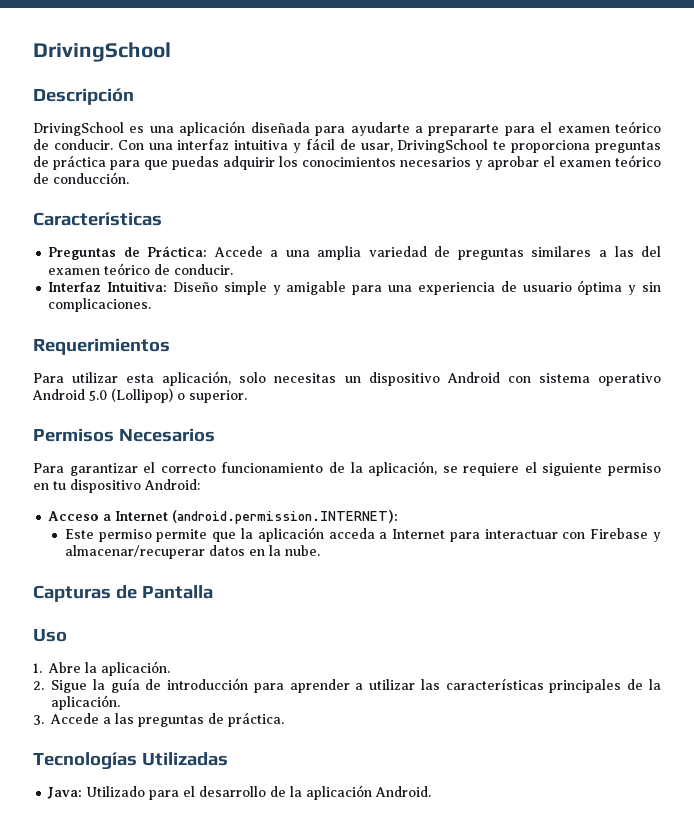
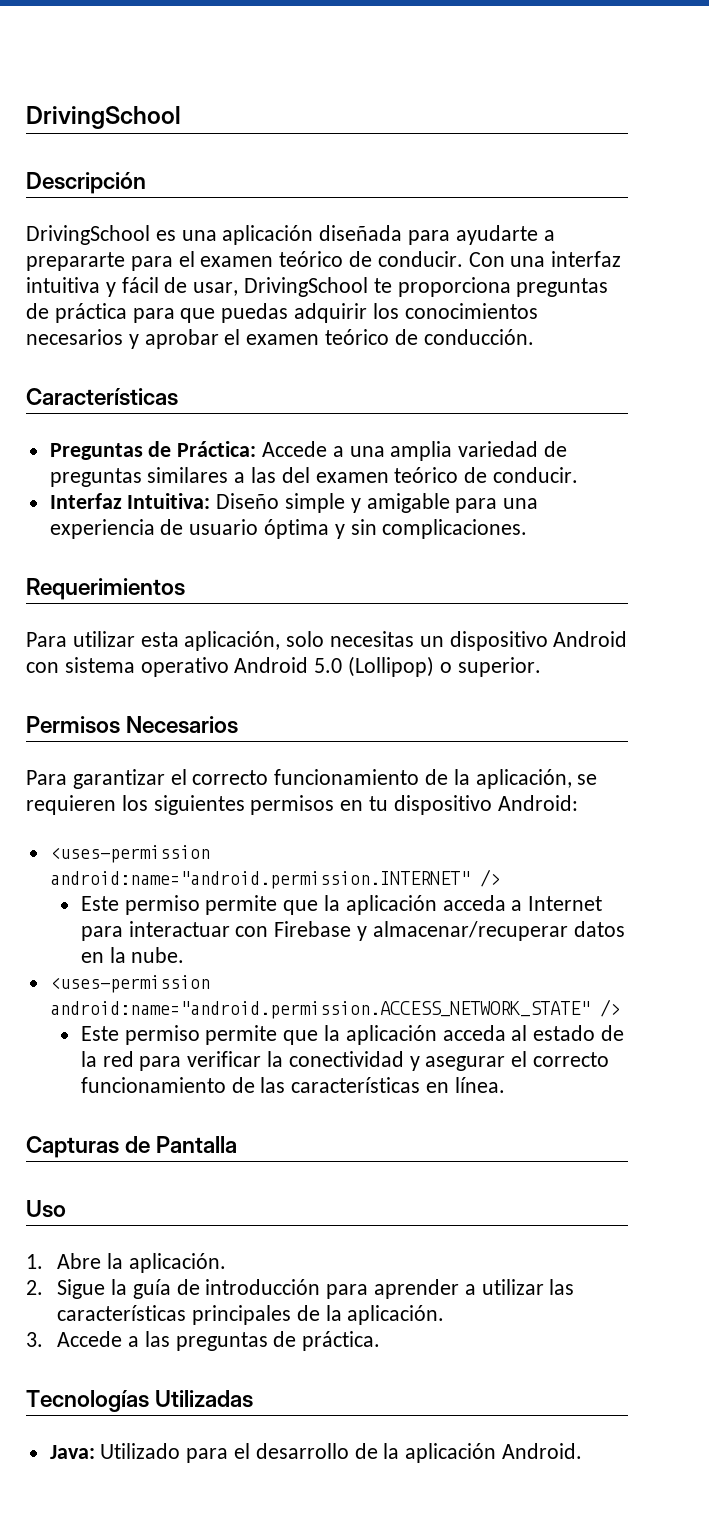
[463,462,661,476] requiere el siguiente permiso -> [26,795,335,815] requieren los siguientes permisos
[48,510,399,524] Acceso a Internet (android.permission.INTERNET): -> [49,845,210,863] [49,869,500,889] <uses-permission android:name="android.permission.INTERNET" />
(320, 550) none -> [49,975,210,993] [49,999,620,1019] [80,1025,625,1045] [80,1051,610,1071] [80,1077,505,1093] // <uses-permission android:name="android.permission.ACCESS_NETWORK_STATE" /> // Este permiso permite que la aplicación acceda al estado de la red para verificar la conectividad y asegurar el correcto funcionamiento de las características en línea.

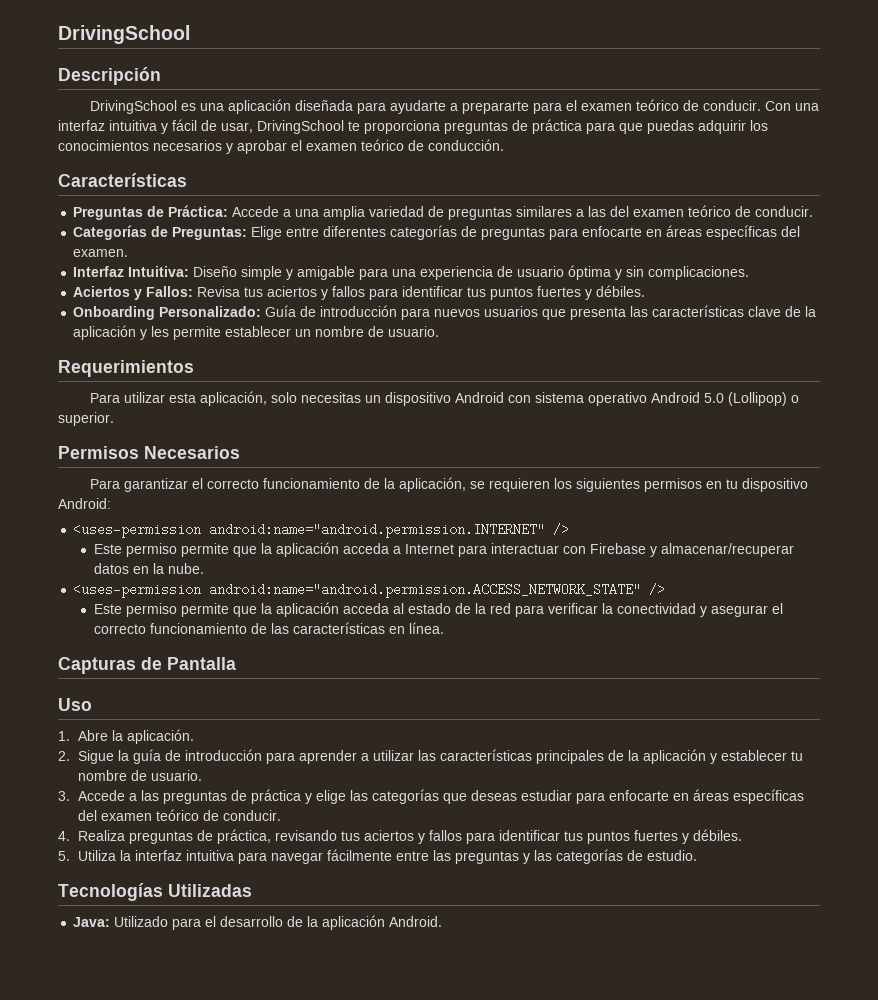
(579, 475) none -> [73,225,801,240] [73,249,129,257] // Categorías de Preguntas: Elige entre diferentes categorías de preguntas para enfocarte en áreas específicas del examen.
(528, 529) none -> [73,285,646,300] [73,305,817,320] [73,325,440,340] // Aciertos y Fallos: Revisa tus aciertos y fallos para identificar tus puntos fuertes y débiles. // Onboarding Personalizado: Guía de introducción para nuevos usuarios que presenta las características clave de la aplicación y les permite establecer un nombre de usuario.
[347,1305,445,1325] aplicación. -> [643,749,804,764] [78,770,203,781] aplicación y establecer tu nombre de usuario.
[302,1331,381,1351] práctica. -> [251,789,805,804] [78,809,282,821] [58,829,743,844] [58,849,698,864] práctica y elige las categorías que deseas estudiar para enfocarte en áreas específicas del examen teórico de conducir. // 4. Realiza preguntas de práctica, revisando tus aciertos y fallos para identificar tus puntos fuertes y débiles. // 5. Utiliza la interfaz intuitiva para navegar fácilmente entre las preguntas y las categorías de estudio.

